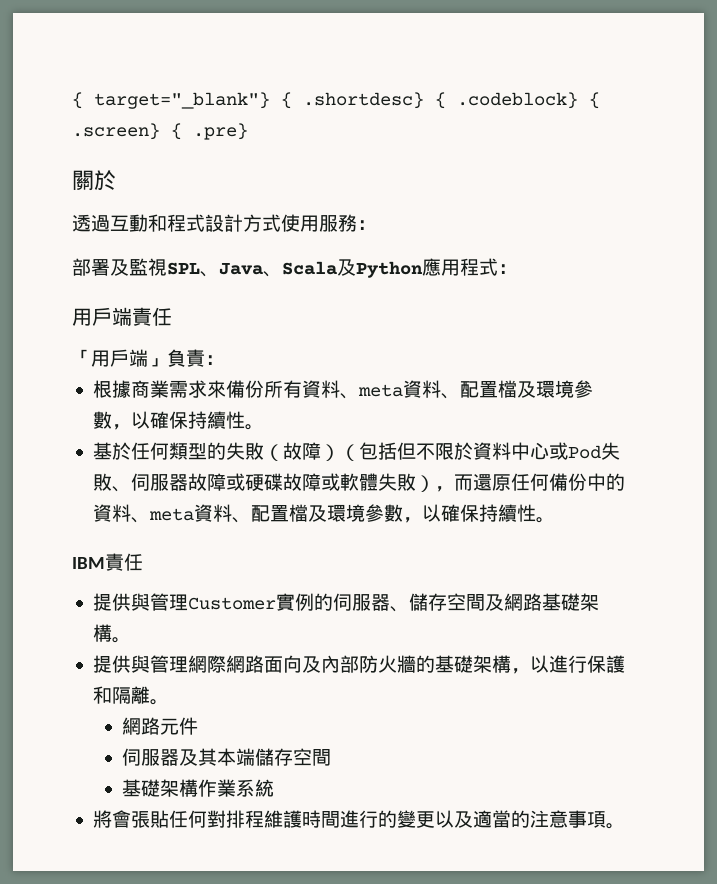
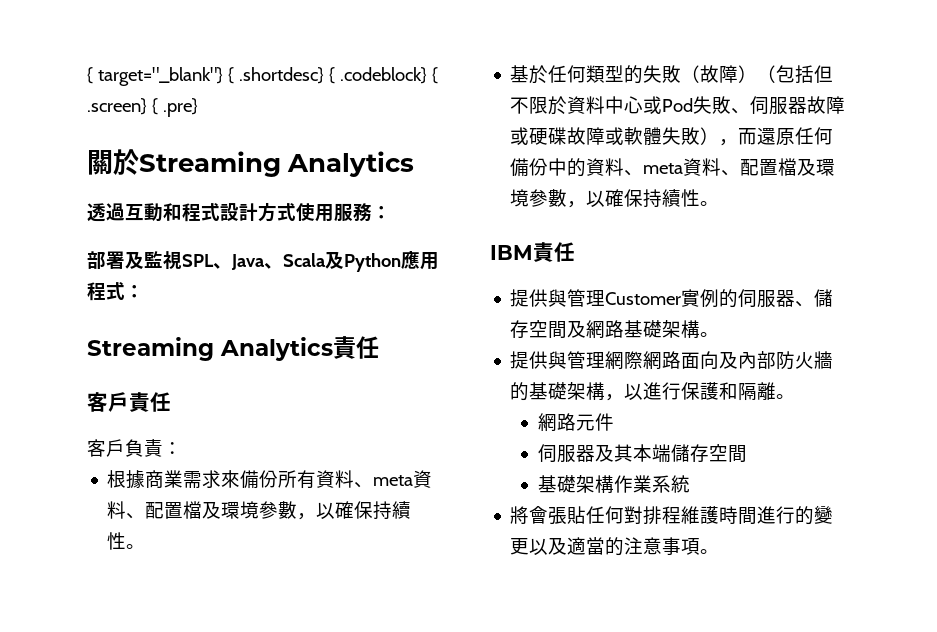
(116, 180) none -> [139,151,415,177] Streaming Analytics
[72,307,172,326] [72,349,167,367] 用戶端責任 // 「用戶端」 -> [87,336,379,361] [87,392,171,412] [87,439,125,457] Streaming Analytics責任 // 客戶責任 // 客戶

